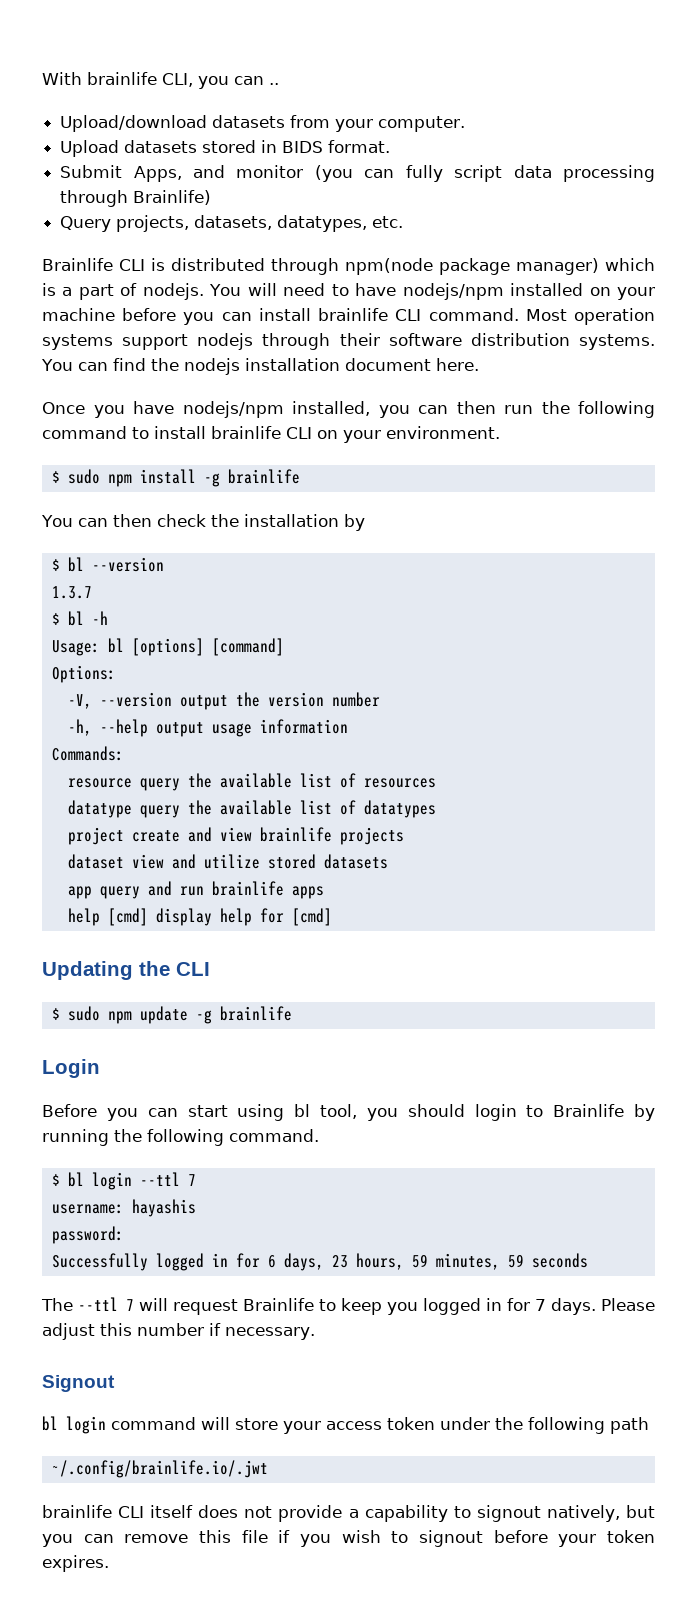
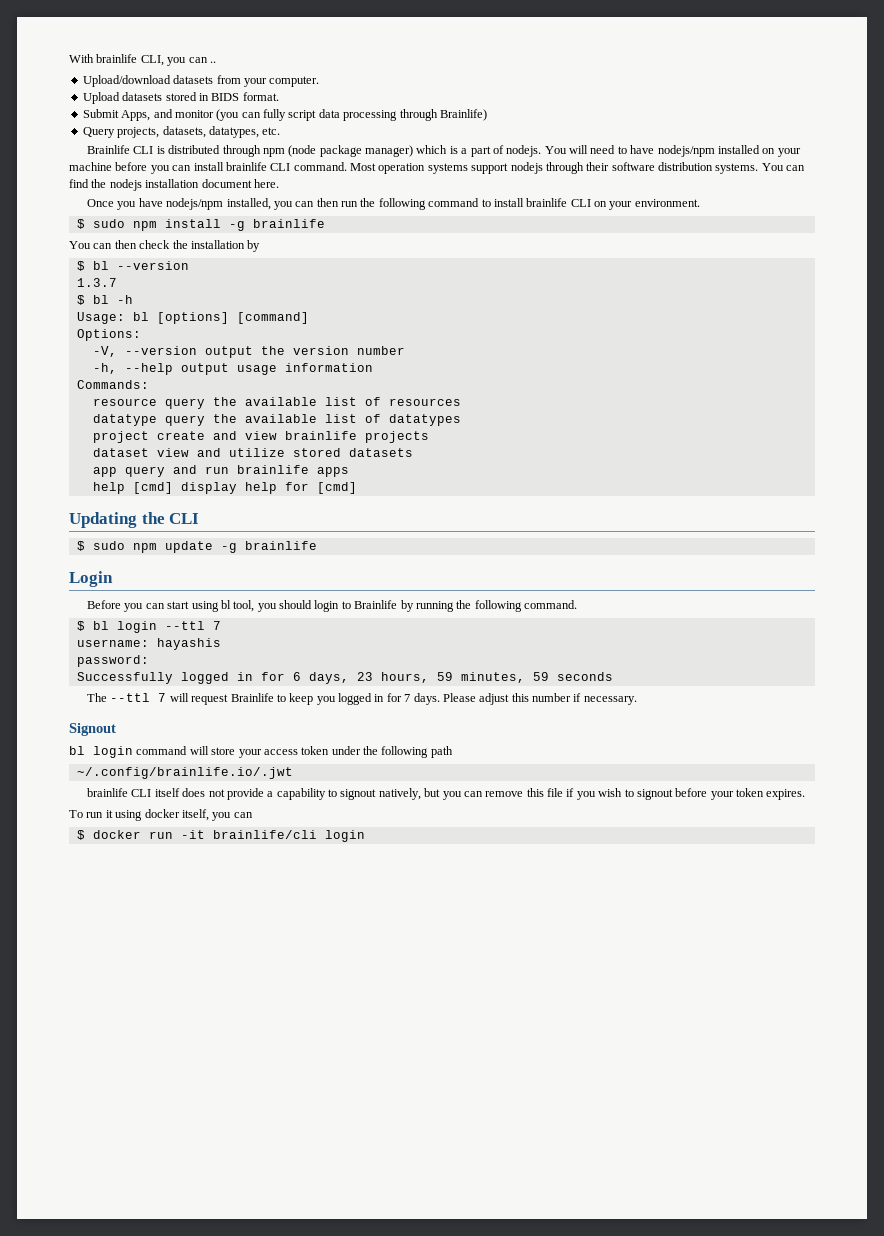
[345,258,433,275] npm(node -> [262,145,317,157] npm (node
(109, 1563) none -> [69,809,253,821] [76,830,365,842] // To run it using docker itself, you can // $ docker run -it brainlife/cli login

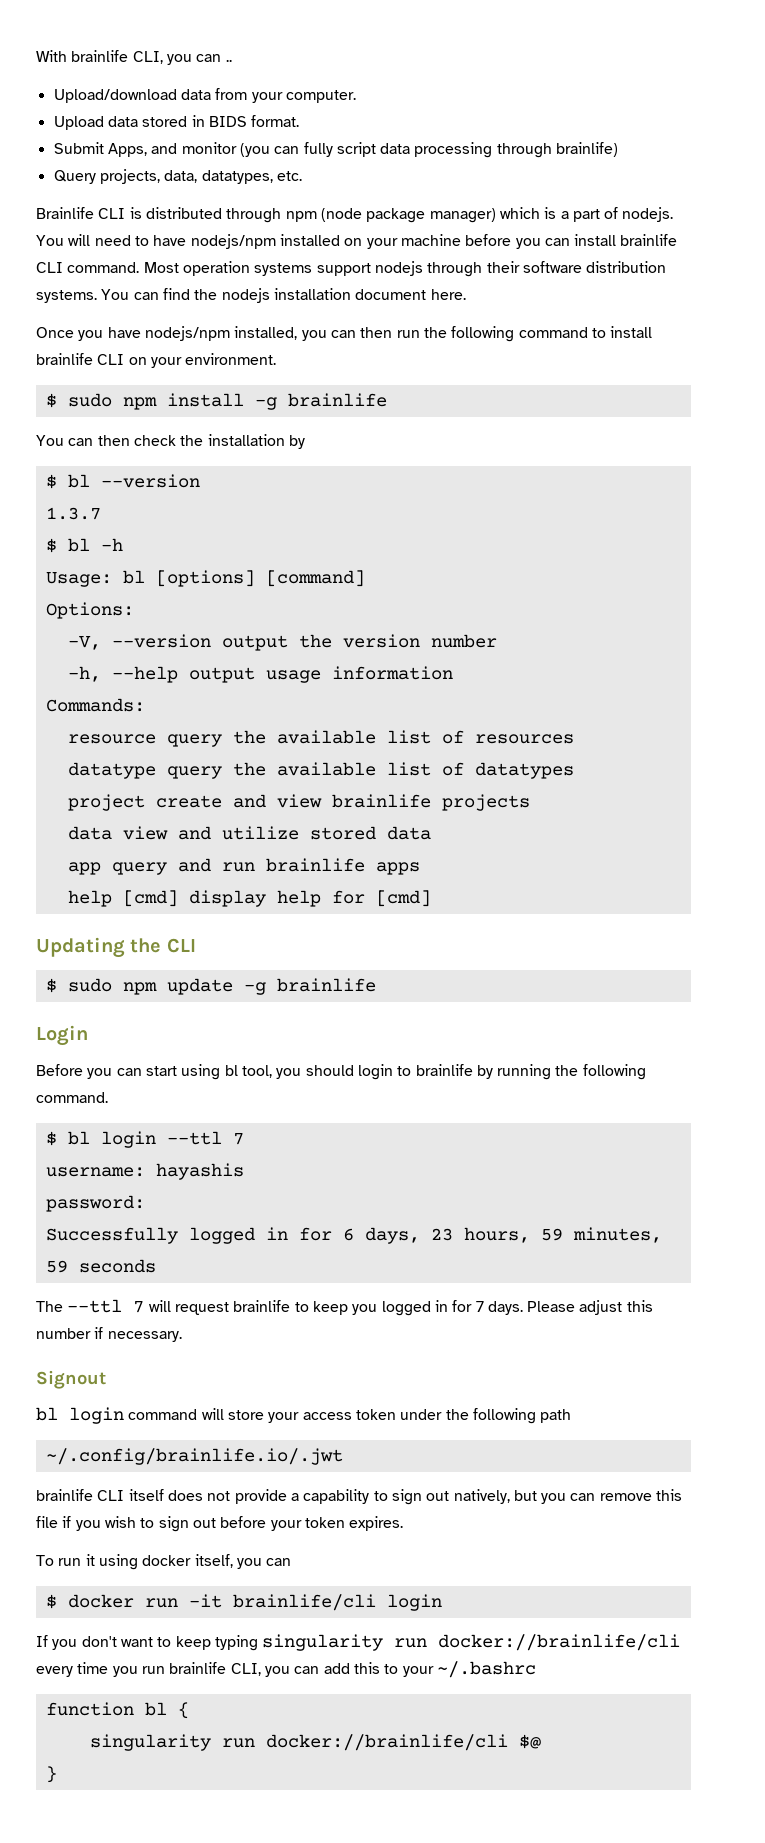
[173,75,214,84] datasets -> [180,89,211,100] data
[122,92,163,101] datasets -> [107,116,138,127] data
[439,109,487,121] Brainlife) -> [556,142,619,157] brainlife)
[162,126,206,138] datasets, -> [164,170,198,183] data,
[92,448,149,457] dataset -> [67,826,112,840] data
[348,448,413,457] datasets -> [386,826,431,840] data
[354,600,398,609] Brainlife -> [415,1064,473,1076] brainlife
[230,693,274,702] Brainlife -> [233,1300,291,1312] brainlife
[340,789,377,800] signout -> [391,1489,450,1505] sign out
[636,789,673,800] signout -> [158,1516,216,1532] sign out
(365, 836) none -> [36,1634,681,1651] [36,1661,536,1678] [45,1702,189,1719] [89,1734,541,1751] [45,1766,57,1783] // If you don't want to keep typing singularity run docker://brainlife/cli every time you run brainlife CLI, you can add this to your ~/.bashrc // function bl { // singularity run docker://brainlife/cli $@ // }

